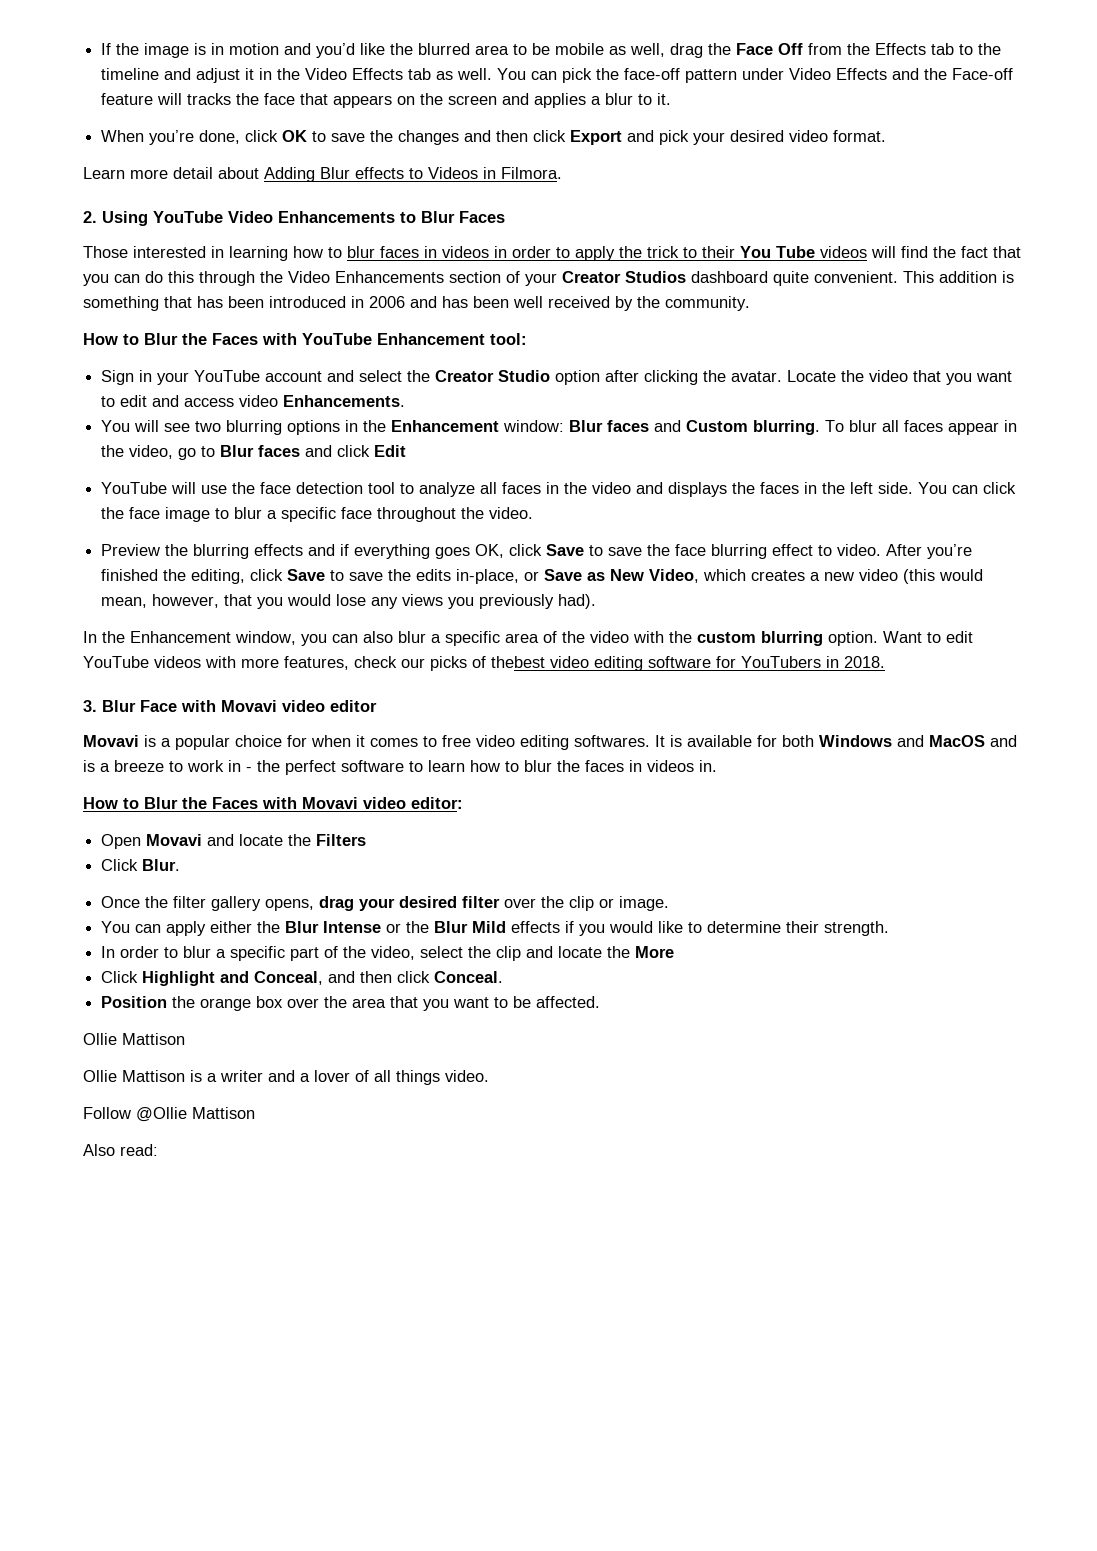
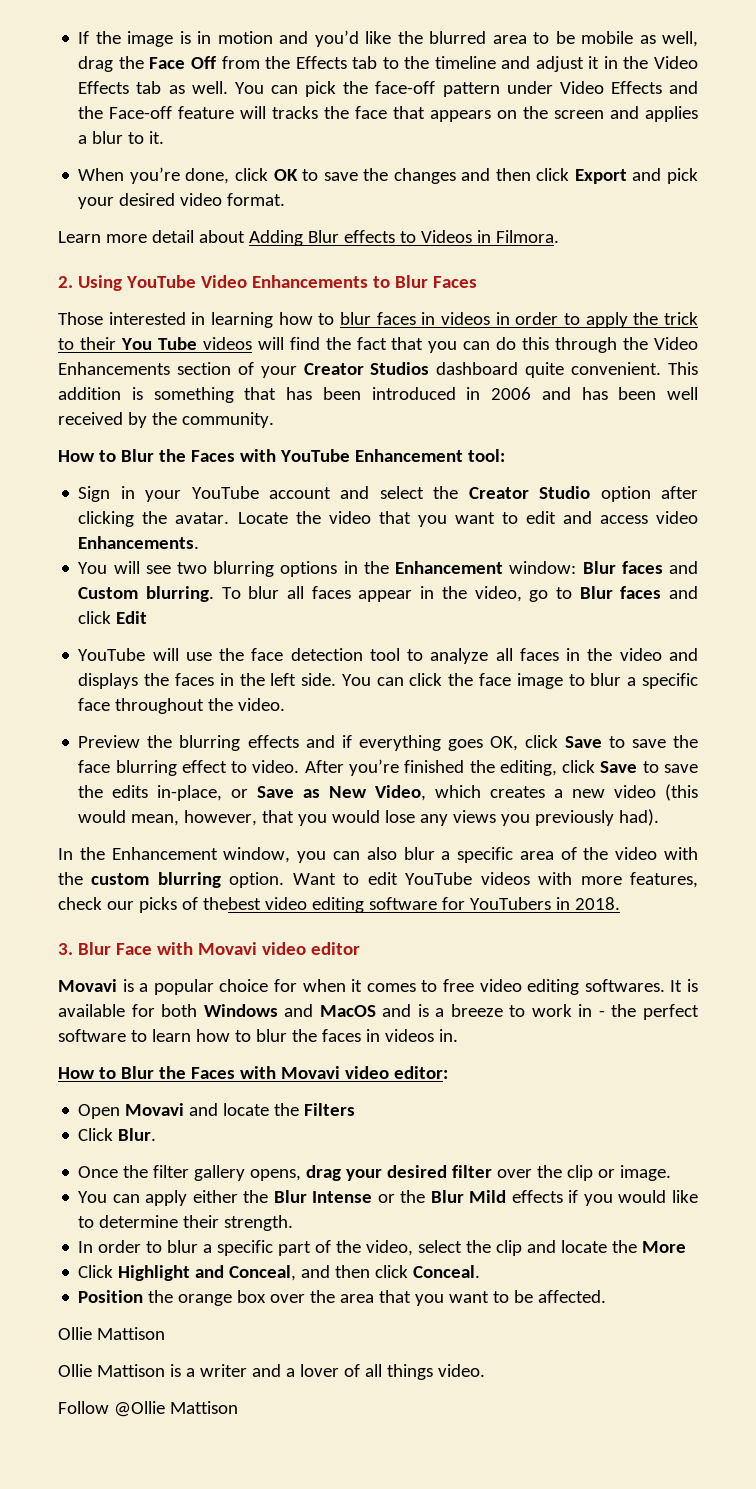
[83,1144,158,1156] // Also read: -> (238, 1407) none

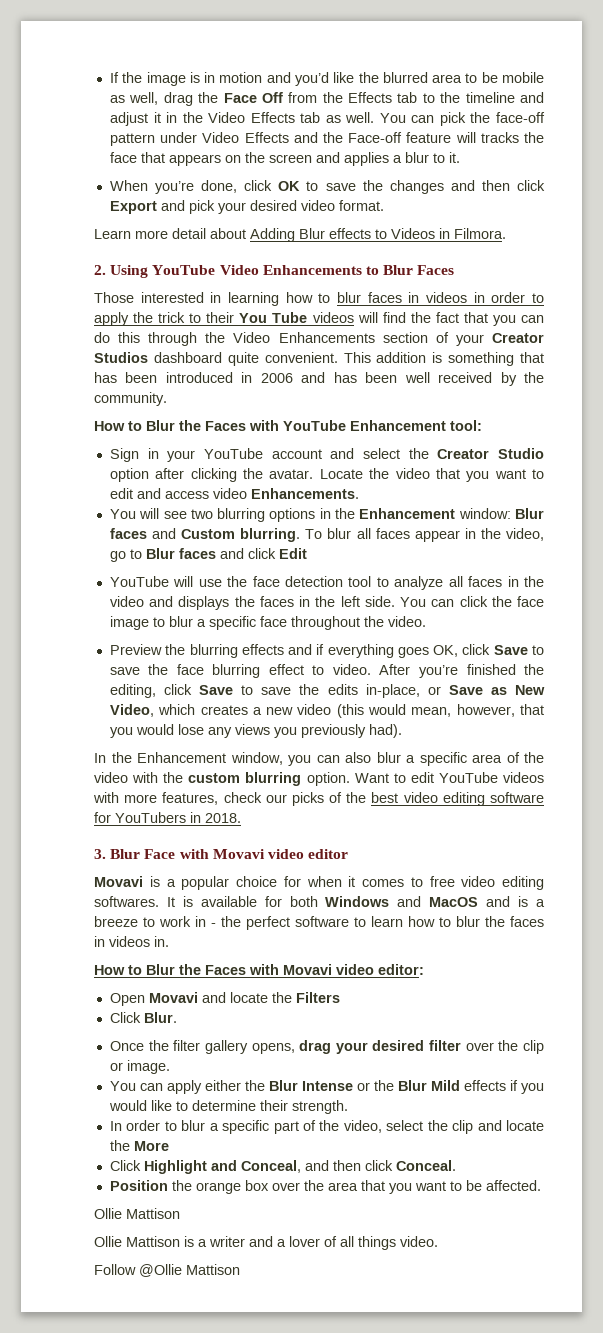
[202,897,261,910] thebest -> [346,792,399,803] the best

